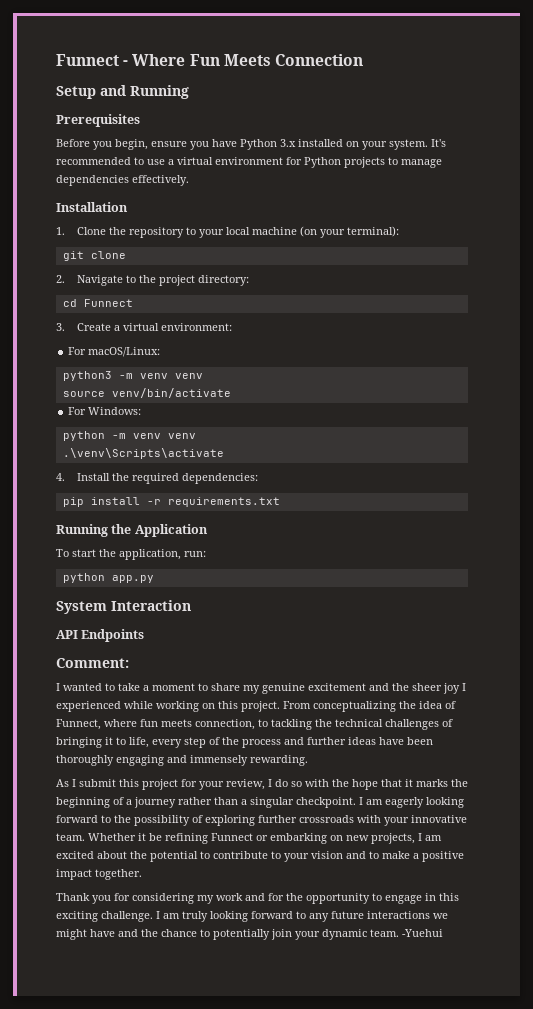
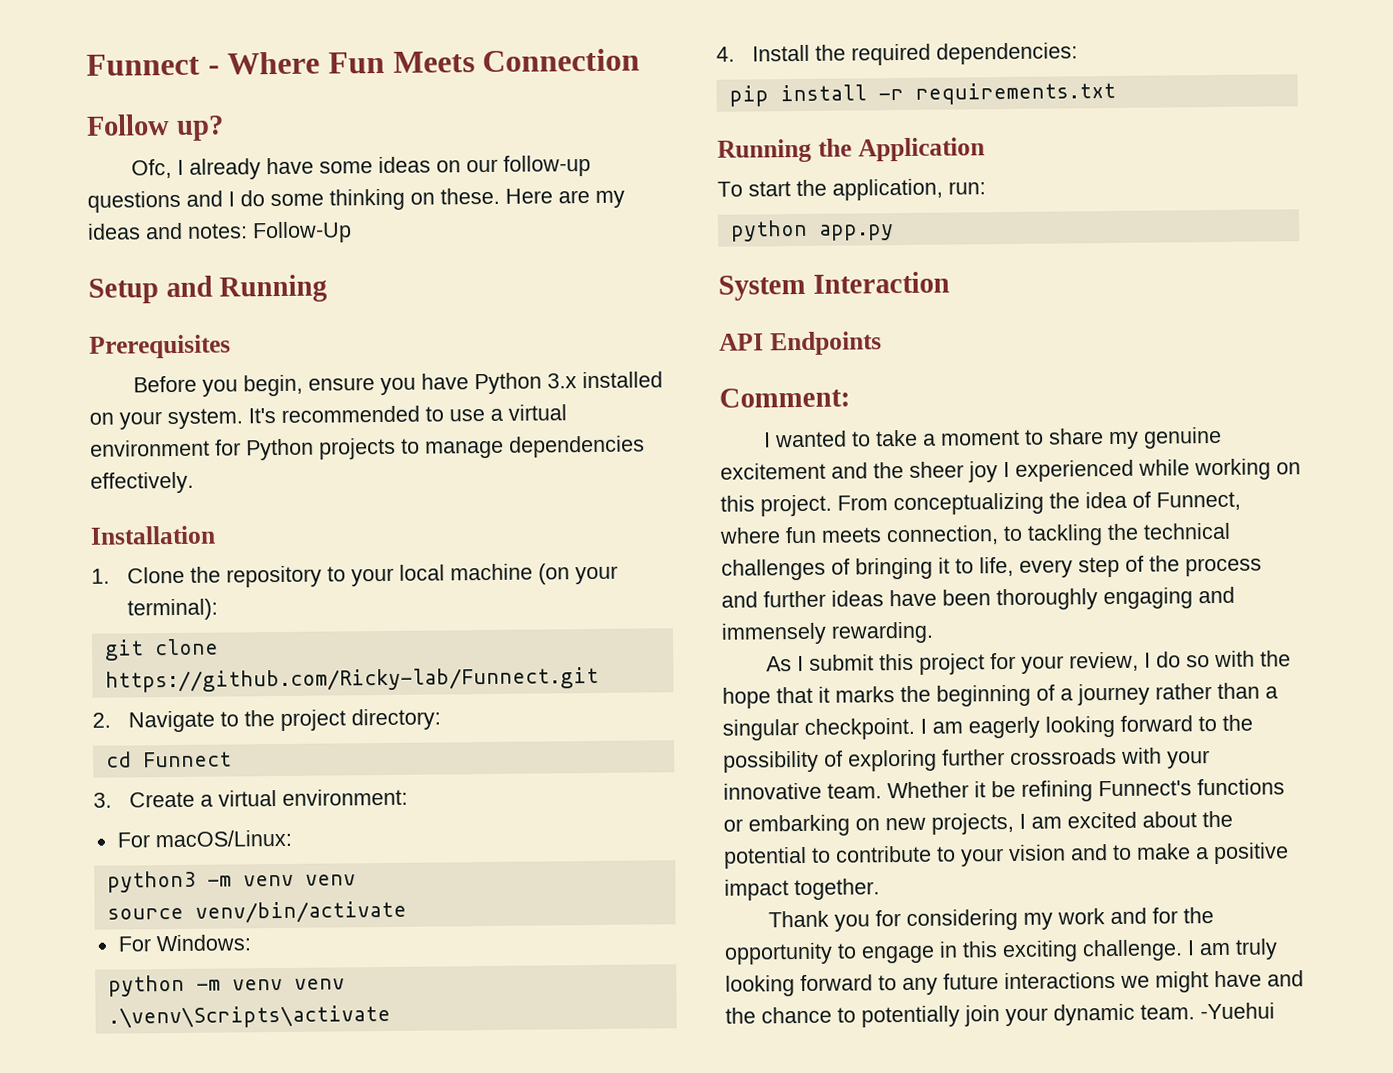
(363, 60) none -> [86,114,224,141] [130,155,591,180] [87,187,625,213] [87,221,352,244] // Follow up? // Ofc, I already have some ideas on our follow-up questions and I do some thinking on these. Here are my ideas and notes: Follow-Up
(126, 255) none -> [104,666,599,693] https://github.com/Ricky-lab/Funnect.git
[211,833,253,841] Funnect -> [1098,778,1285,797] Funnect's functions

